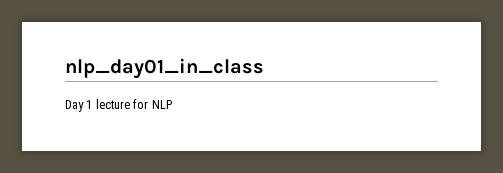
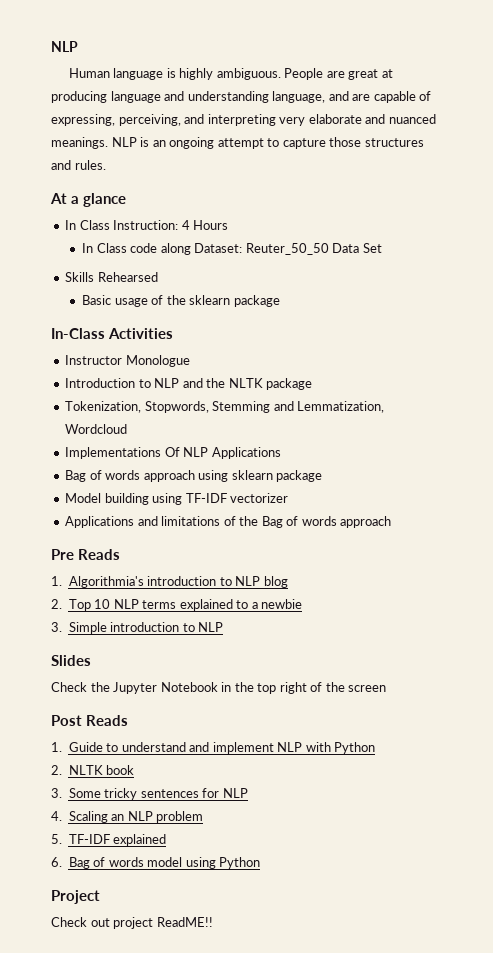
[65,58,264,79] [65,99,172,112] nlp_day01_in_class // Day 1 lecture for NLP -> [51,41,78,52] [68,68,393,80] [51,91,432,103] [51,114,436,126] [51,137,424,149] [51,160,106,170] [50,193,126,207] [65,220,229,230] [82,243,382,255] [65,272,158,282] [82,295,280,307] [51,328,173,339] [65,355,190,367] [65,378,313,390] [65,401,385,413] [65,424,128,434] [65,447,281,459] [65,470,323,482] [65,493,289,505] [65,516,392,528] [51,549,120,560] [51,576,288,588] [51,599,303,611] [51,622,224,634] [51,655,91,666] [51,682,387,694] [51,715,128,726] [51,742,376,754] [51,765,135,775] [51,788,248,800] [51,811,204,823] [51,834,167,846] [51,857,261,869] [51,890,100,904] [51,917,213,929] NLP // Human language is highly ambiguous. People are great at producing language and understanding language, and are capable of expressing, perceiving, and interpreting very elaborate and nuanced meanings. NLP is an ongoing attempt to capture those structures and rules. // At a glance // In Class Instruction: 4 Hours // In Class code along Dataset: Reuter_50_50 Data Set // Skills Rehearsed // Basic usage of the sklearn package // In-Class Activities // Instructor Monologue // Introduction to NLP and the NLTK package // Tokenization, Stopwords, Stemming and Lemmatization, Wordcloud // Implementations Of NLP Applications // Bag of words approach using sklearn package // Model building using TF-IDF vectorizer // Applications and limitations of the Bag of words approach // Pre Reads // 1. Algorithmia's introduction to NLP blog // 2. Top 10 NLP terms explained to a newbie // 3. Simple introduction to NLP // Slides // Check the Jupyter Notebook in the top right of the screen // Post Reads // 1. Guide to understand and implement NLP with Python // 2. NLTK book // 3. Some tricky sentences for NLP // 4. Scaling an NLP problem // 5. TF-IDF explained // 6. Bag of words model using Python // Project // Check out project ReadME!!

